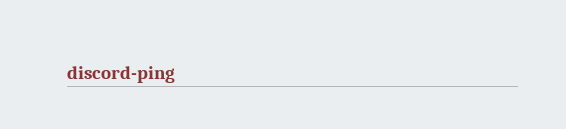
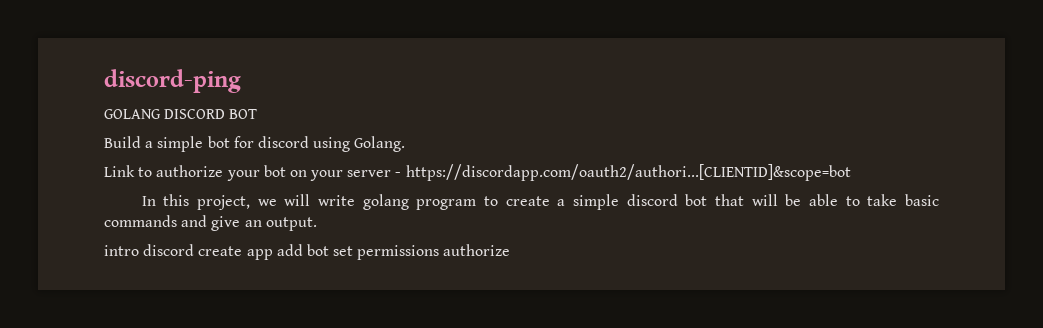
(175, 74) none -> [104,109,258,119] [104,136,406,152] [104,164,851,181] [141,194,939,210] [104,215,317,231] [104,244,511,260] // GOLANG DISCORD BOT // Build a simple bot for discord using Golang. // Link to authorize your bot on your server - https://discordapp.com/oauth2/authori...[CLIENTID]&scope=bot // In this project, we will write golang program to create a simple discord bot that will be able to take basic commands and give an output. // intro discord create app add bot set permissions authorize

